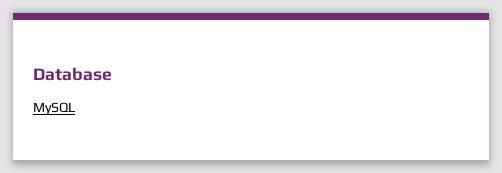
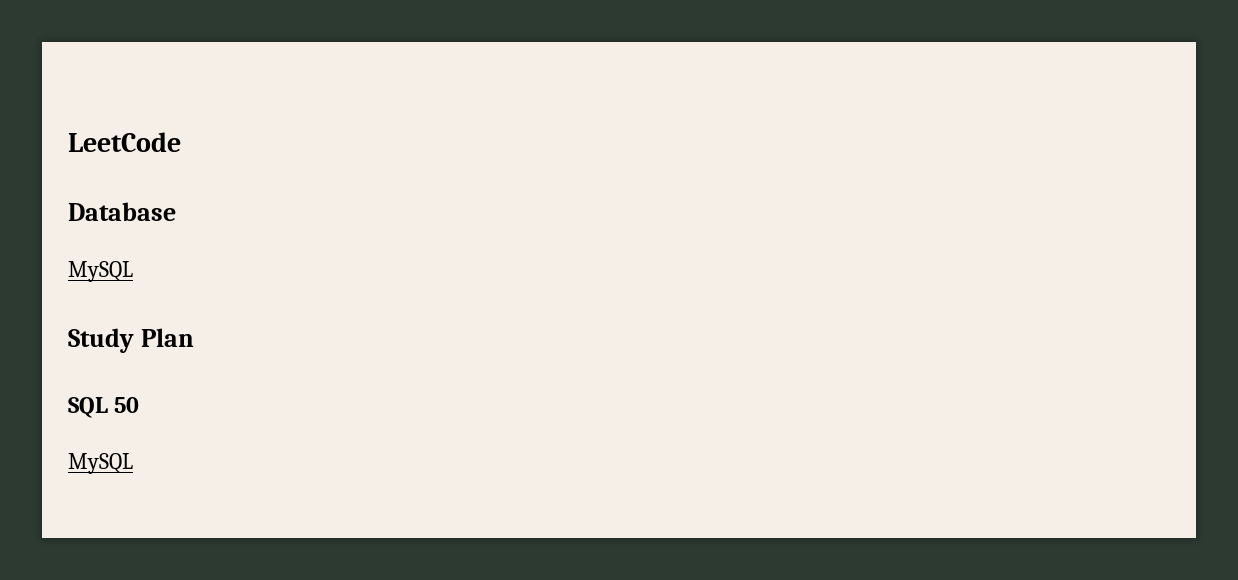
(33, 74) none -> [68,132,181,152] LeetCode //
(75, 108) none -> [68,328,194,353] [68,397,140,418] [68,453,133,474] // Study Plan // SQL 50 // MySQL

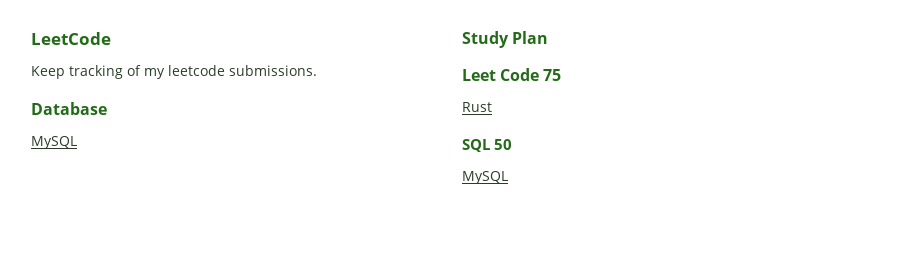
(181, 142) none -> [31,65,317,79] // Keep tracking of my leetcode submissions.
(194, 337) none -> [462,68,562,81] [462,102,492,112] // Leet Code 75 // Rust

